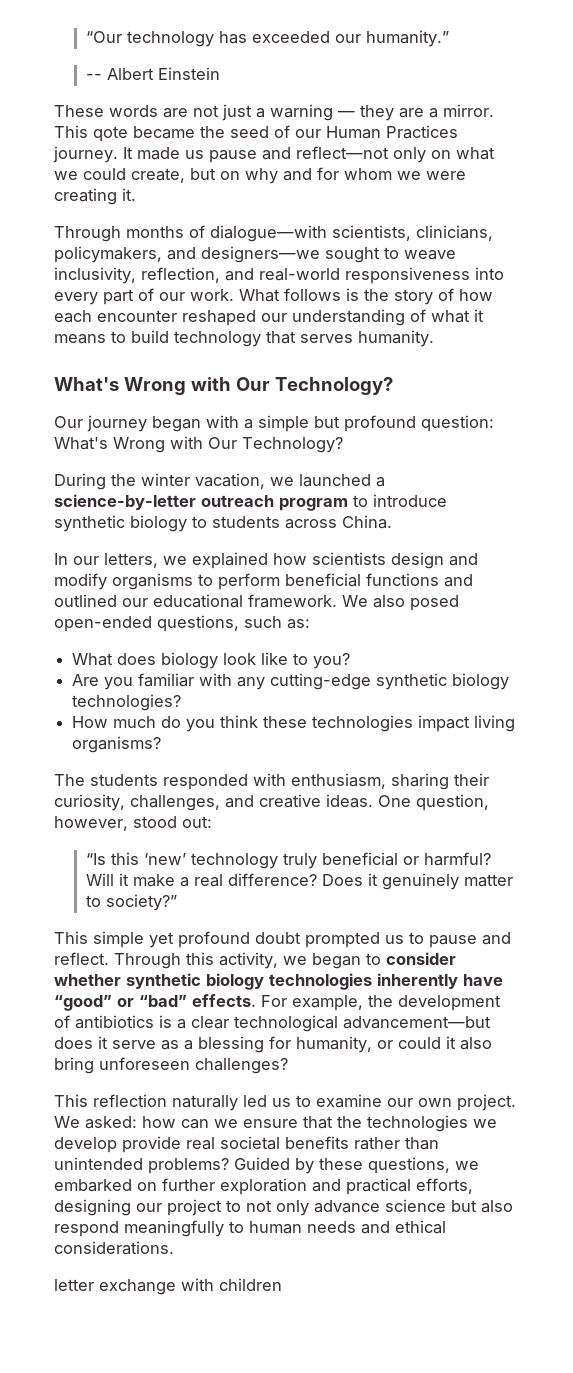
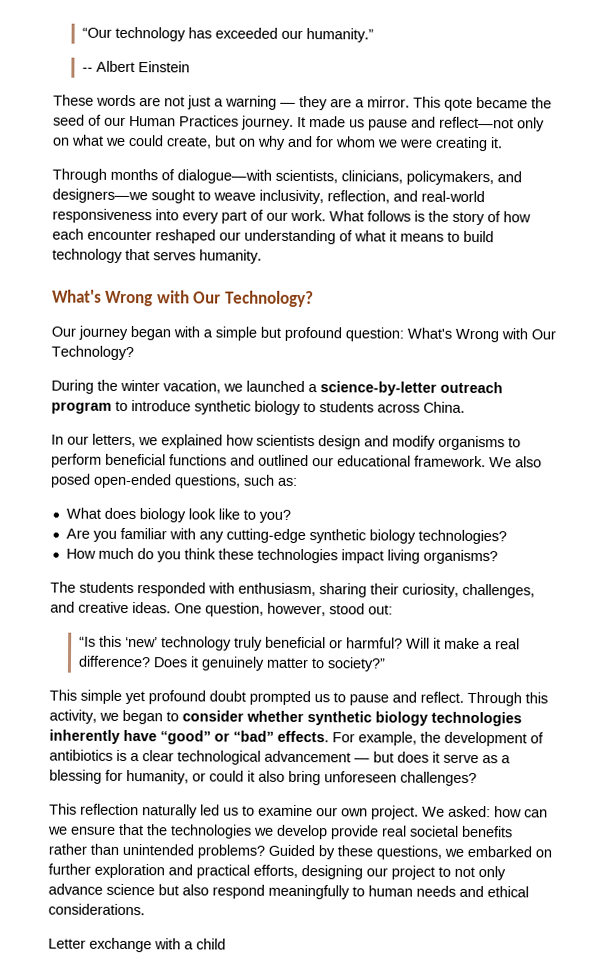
[343,1016,491,1029] advancement—but -> [264,750,394,763] advancement — but
[54,1279,94,1291] letter -> [48,938,86,949] Letter
[219,1278,282,1291] children -> [184,938,226,950] a child

